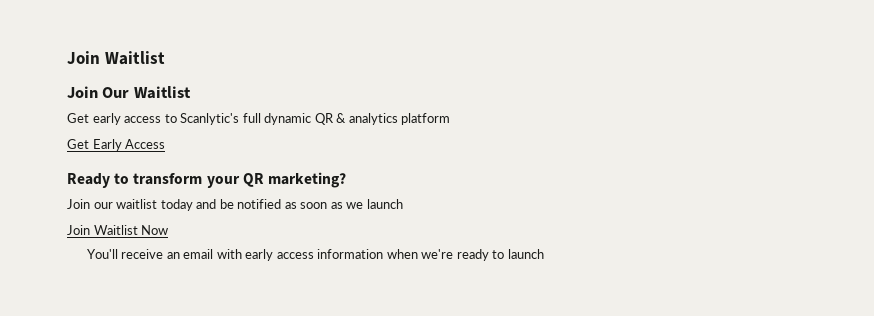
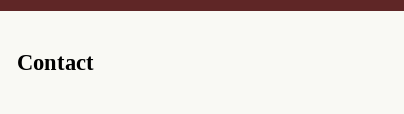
[67,51,165,65] [67,86,191,99] [67,113,451,125] [67,139,166,151] [67,172,346,188] [67,199,403,211] [67,225,169,235] [86,249,544,261] Join Waitlist // Join Our Waitlist // Get early access to Scanlytic's full dynamic QR & analytics platform // Get Early Access // Ready to transform your QR marketing? // Join our waitlist today and be notified as soon as we launch // Join Waitlist Now // You'll receive an email with early access information when we're ready to launch -> [17,55,94,70] Contact

